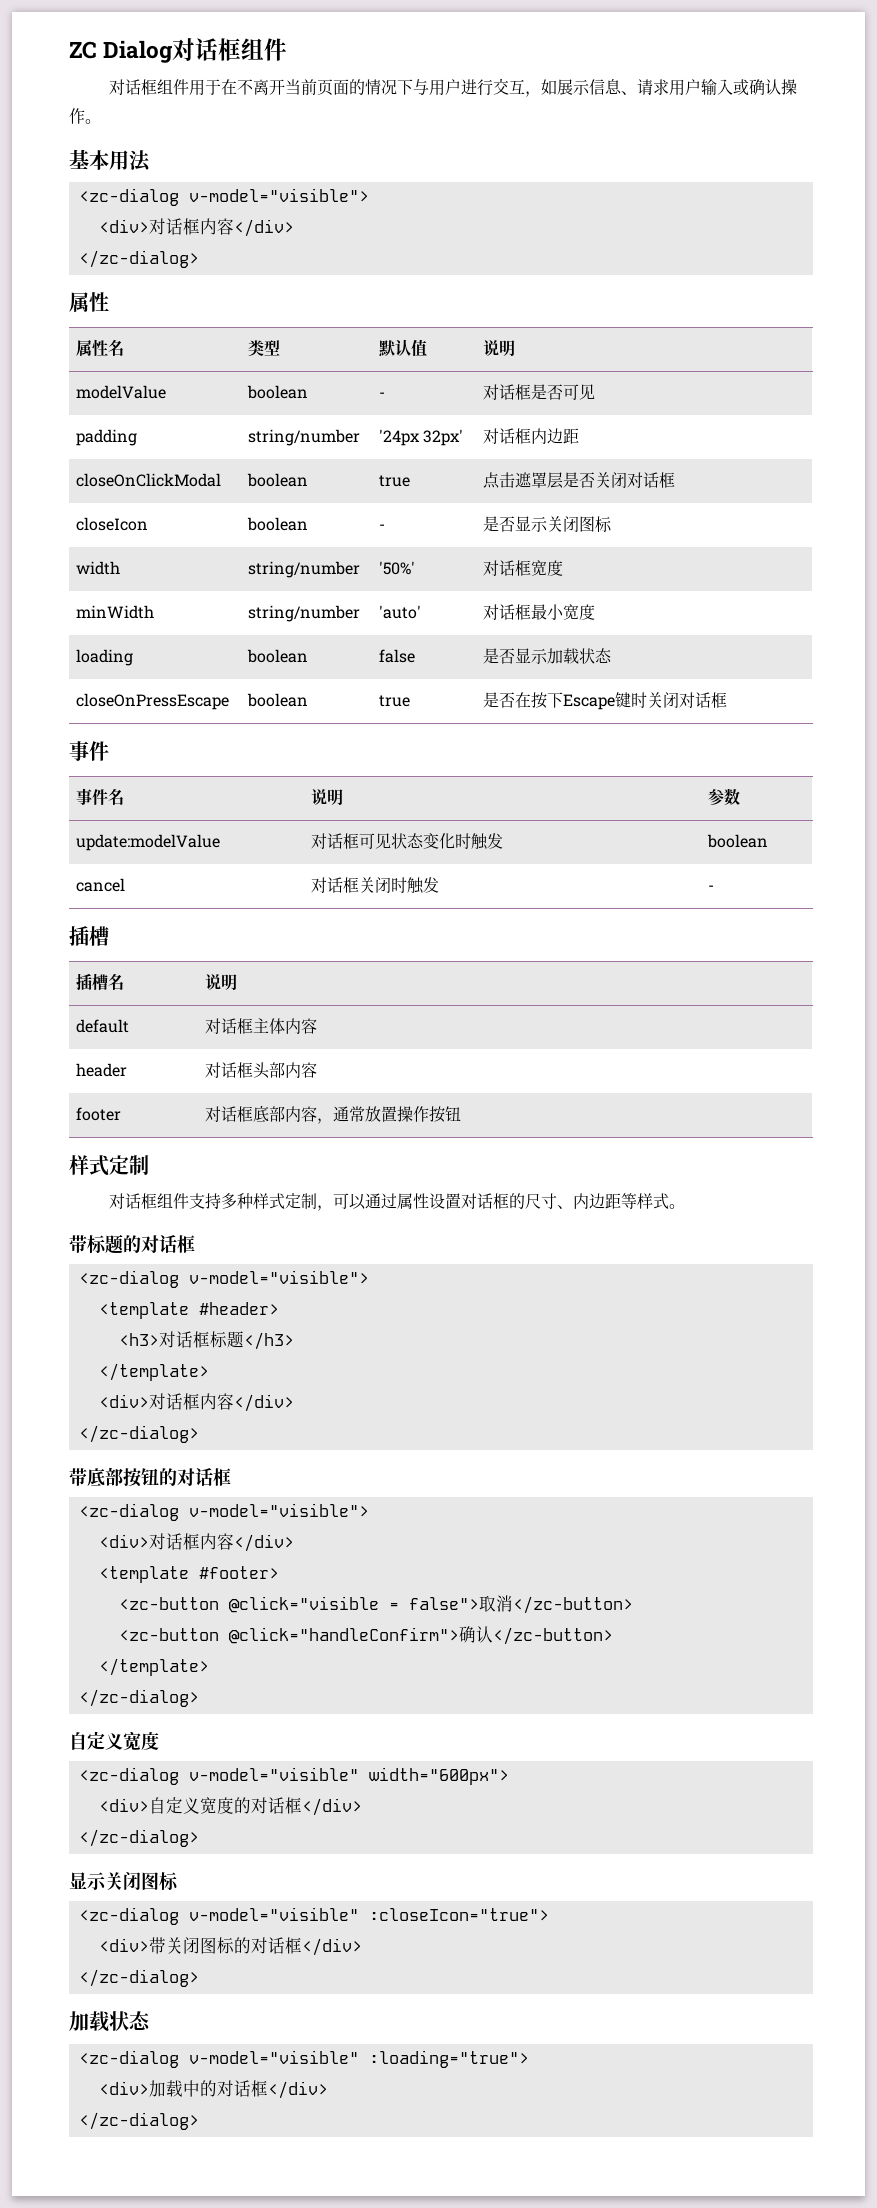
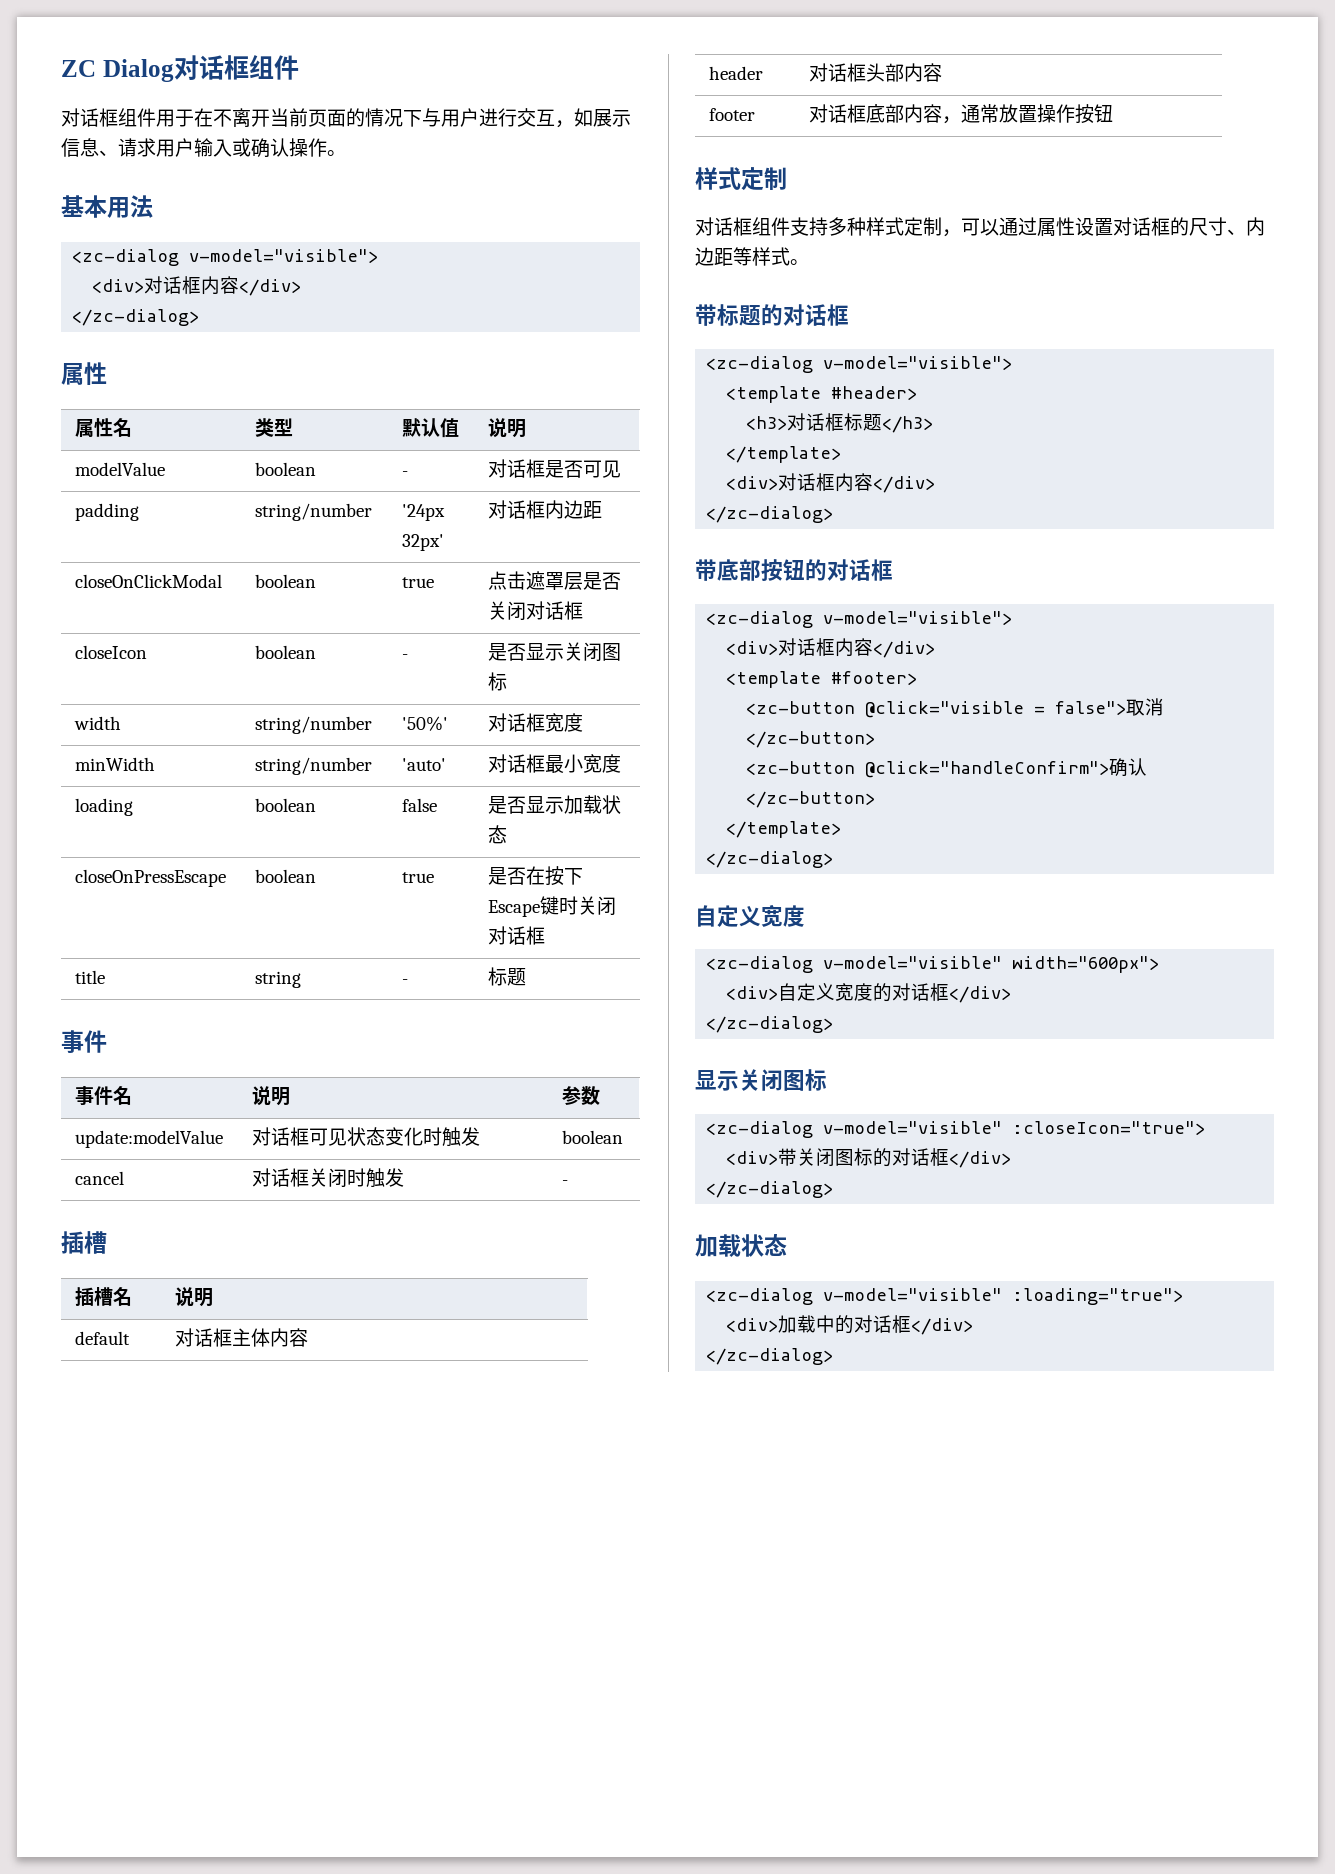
(727, 700) none -> [75,970,106,984] [255,971,302,988] [402,979,409,984] [488,967,527,986] // title | string | - | 标题

